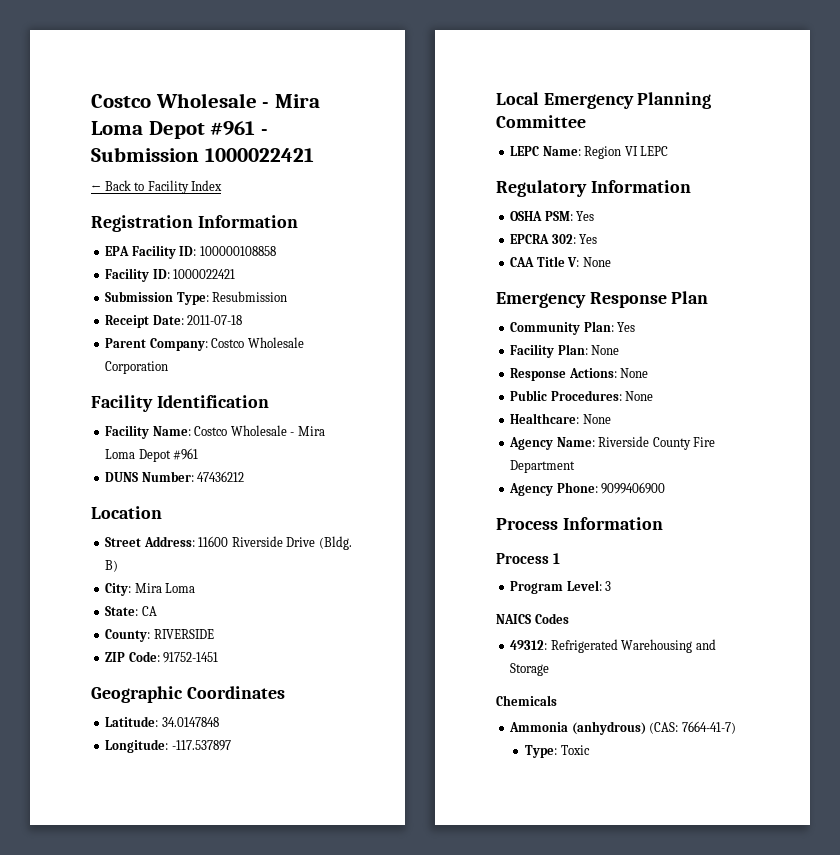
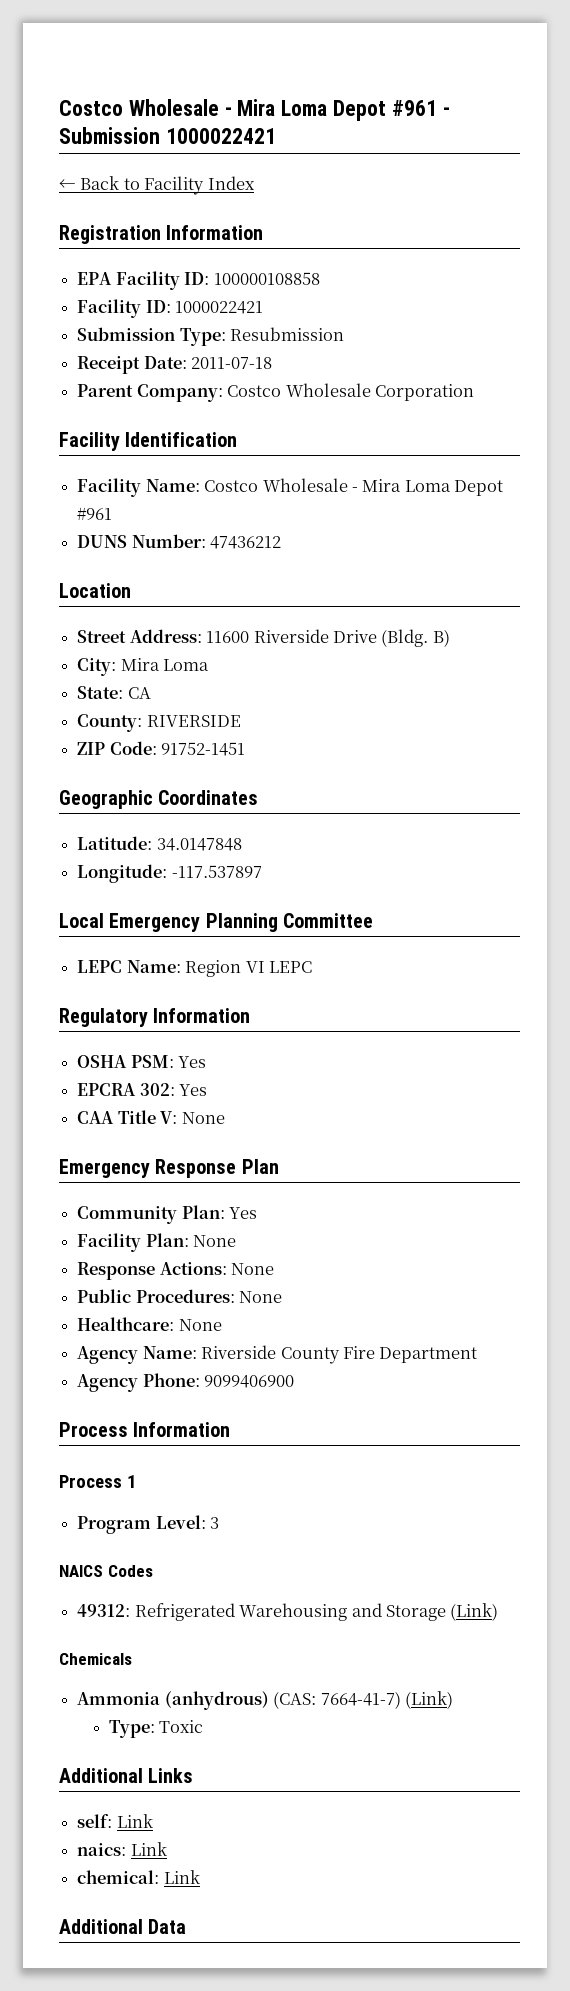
(550, 669) none -> [450,1603,499,1621] (Link)
(736, 727) none -> [404,1691,453,1709] (Link)
(590, 750) none -> [59,1768,194,1783] [77,1814,153,1828] [77,1842,167,1856] [77,1870,200,1884] [59,1919,187,1934] // Additional Links // self: Link // naics: Link // chemical: Link // Additional Data

